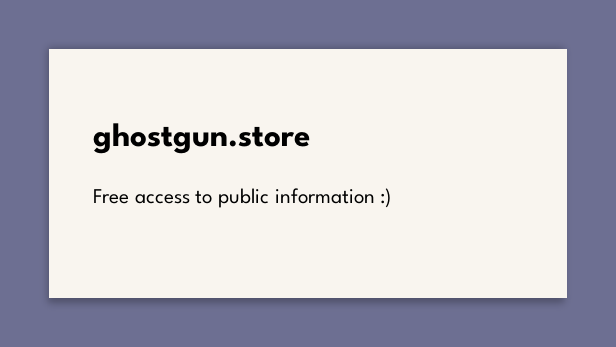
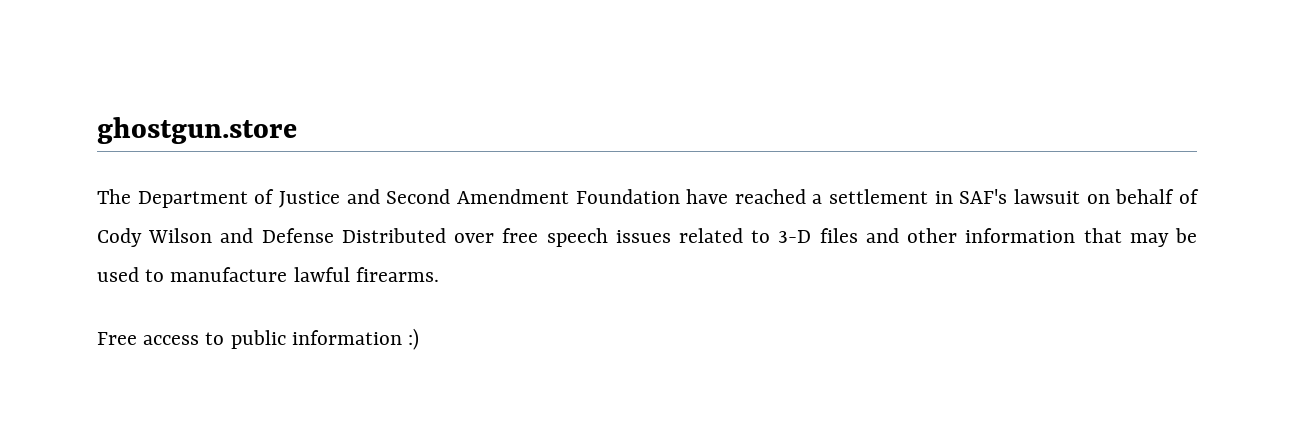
(310, 138) none -> [97,189,1199,208] [97,228,1197,247] [97,267,439,282] // The Department of Justice and Second Amendment Foundation have reached a settlement in SAF's lawsuit on behalf of Cody Wilson and Defense Distributed over free speech issues related to 3-D files and other information that may be used to manufacture lawful firearms.

